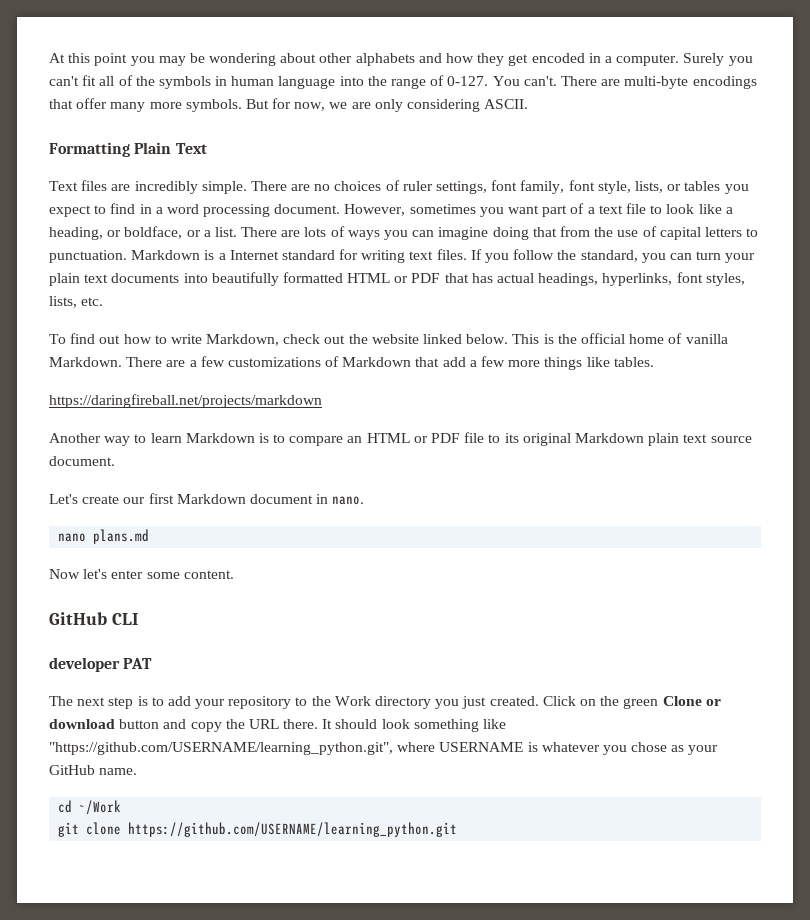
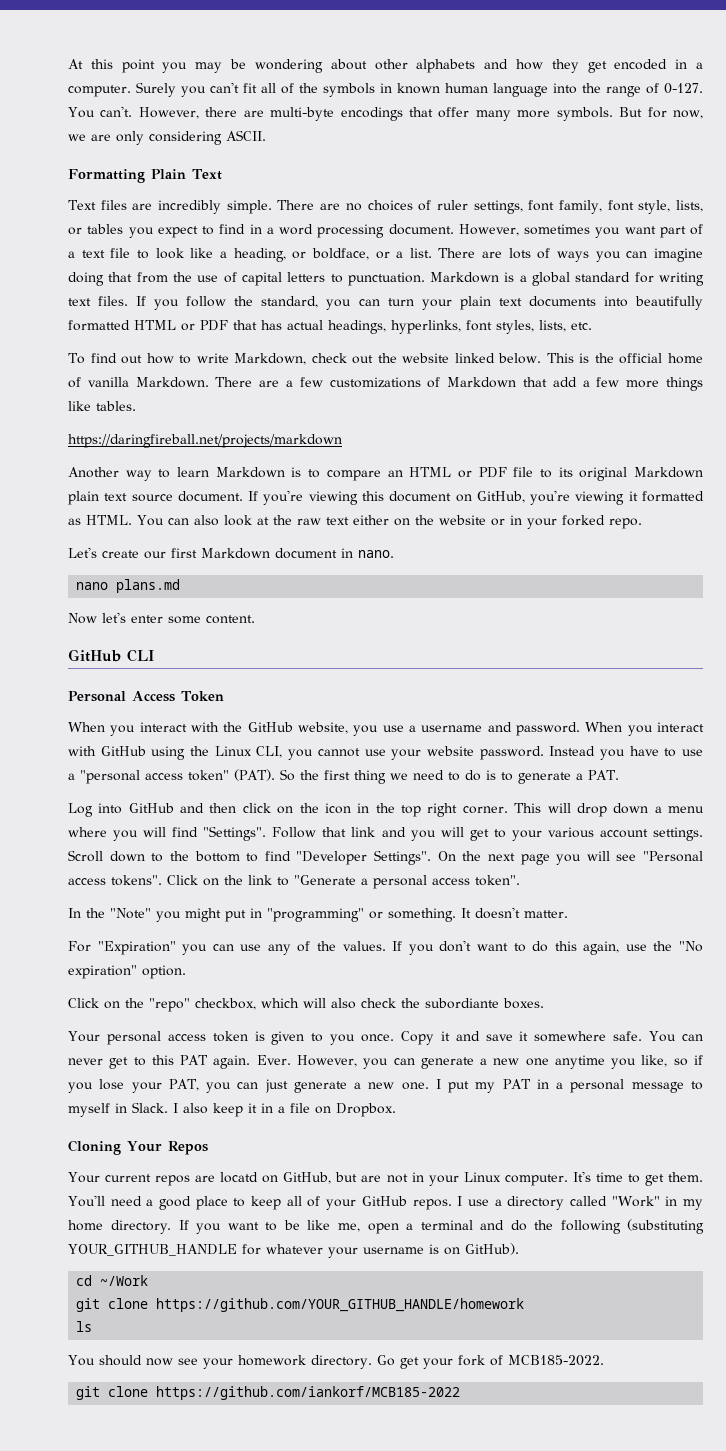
(228, 81) none -> [397,83,440,94] known
[560,76,597,86] There -> [138,107,238,119] However, there
[229,250,279,260] Internet -> [532,272,571,286] global
(115, 461) none -> [248,490,704,505] [68,515,642,529] If you're viewing this document on GitHub, you're viewing it formatted as HTML. You can also look at the raw text either on the website or in your forked repo.
[49,657,153,672] [49,696,721,709] [49,719,507,732] [49,742,719,755] [49,765,138,775] [58,800,122,815] [58,822,458,837] developer PAT // The next step is to add your repository to the Work directory you just created. Click on the green Clone or download button and copy the URL there. It should look something like "https://github.com/USERNAME/learning_python.git", where USERNAME is whatever you chose as your GitHub name. // cd ~/Work // git clone https://github.com/USERNAME/learning_python.git -> [68,691,224,702] [68,722,704,736] [68,746,703,760] [68,769,619,784] [68,803,704,817] [68,826,703,841] [68,850,703,865] [68,875,520,889] [68,907,568,922] [68,940,703,955] [68,965,186,979] [68,998,544,1012] [68,1031,704,1045] [68,1055,703,1069] [68,1079,703,1093] [68,1102,396,1117] [68,1140,208,1155] [68,1171,703,1186] [68,1195,703,1210] [68,1219,704,1234] [68,1243,519,1258] [76,1275,149,1286] [76,1298,525,1312] [76,1321,93,1332] [68,1355,604,1369] [76,1386,461,1400] Personal Access Token // When you interact with the GitHub website, you use a username and password. When you interact with GitHub using the Linux CLI, you cannot use your website password. Instead you have to use a "personal access token" (PAT). So the first thing we need to do is to generate a PAT. // Log into GitHub and then click on the icon in the top right corner. This will drop down a menu where you will find "Settings". Follow that link and you will get to your various account settings. Scroll down to the bottom to find "Developer Settings". On the next page you will see "Personal access tokens". Click on the link to "Generate a personal access token". // In the "Note" you might put in "programming" or something. It doesn't matter. // For "Expiration" you can use any of the values. If you don't want to do this again, use the "No expiration" option. // Click on the "repo" checkbox, which will also check the subordiante boxes. // Your personal access token is given to you once. Copy it and save it somewhere safe. You can never get to this PAT again. Ever. However, you can generate a new one anytime you like, so if you lose your PAT, you can just generate a new one. I put my PAT in a personal message to myself in Slack. I also keep it in a file on Dropbox. // Cloning Your Repos // Your current repos are locatd on GitHub, but are not in your Linux computer. It's time to get them. You'll need a good place to keep all of your GitHub repos. I use a directory called "Work" in my home directory. If you want to be like me, open a terminal and do the following (substituting YOUR_GITHUB_HANDLE for whatever your username is on GitHub). // cd ~/Work // git clone https://github.com/YOUR_GITHUB_HANDLE/homework // ls // You should now see your homework directory. Go get your fork of MCB185-2022. // git clone https://github.com/iankorf/MCB185-2022

